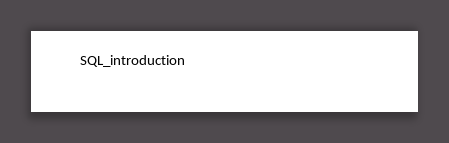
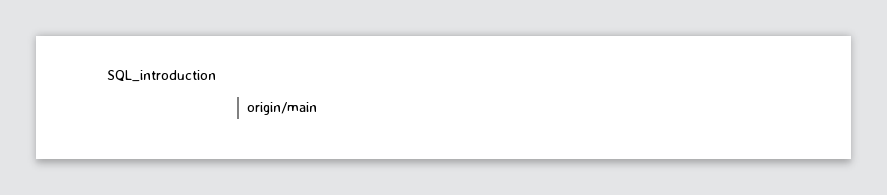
(185, 61) none -> [246,102,317,115] // origin/main

